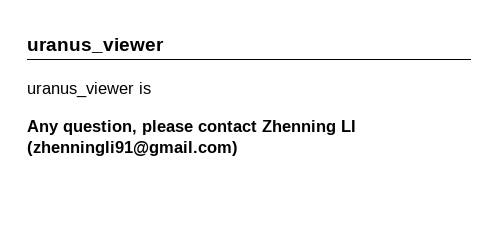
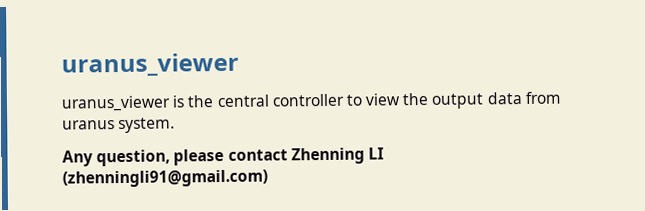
(151, 88) none -> [187,91,561,109] [62,117,176,134] the central controller to view the output data from uranus system.

